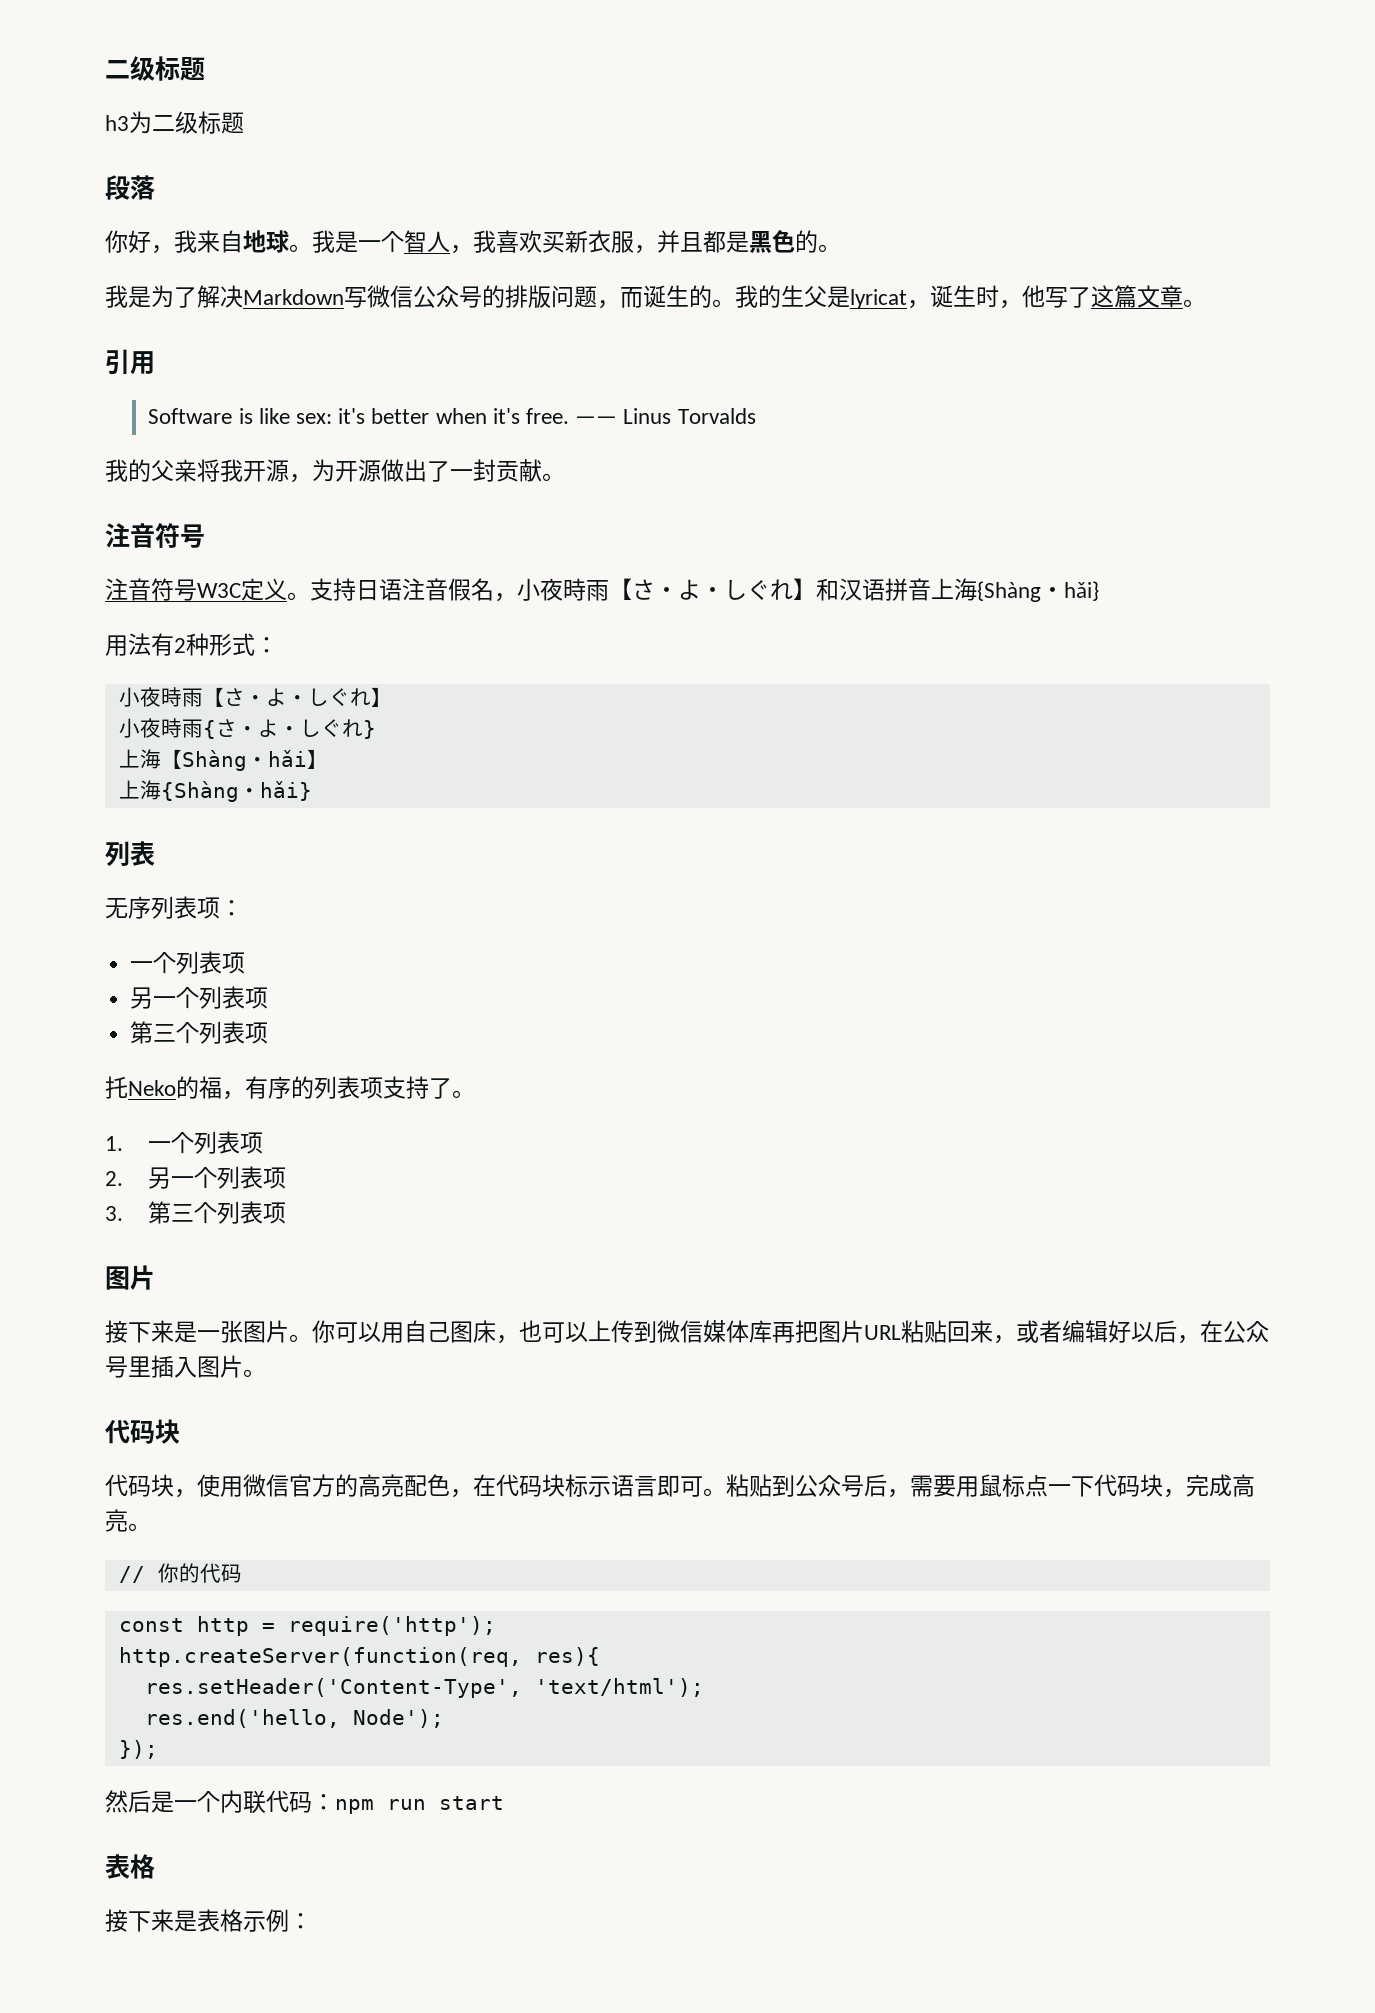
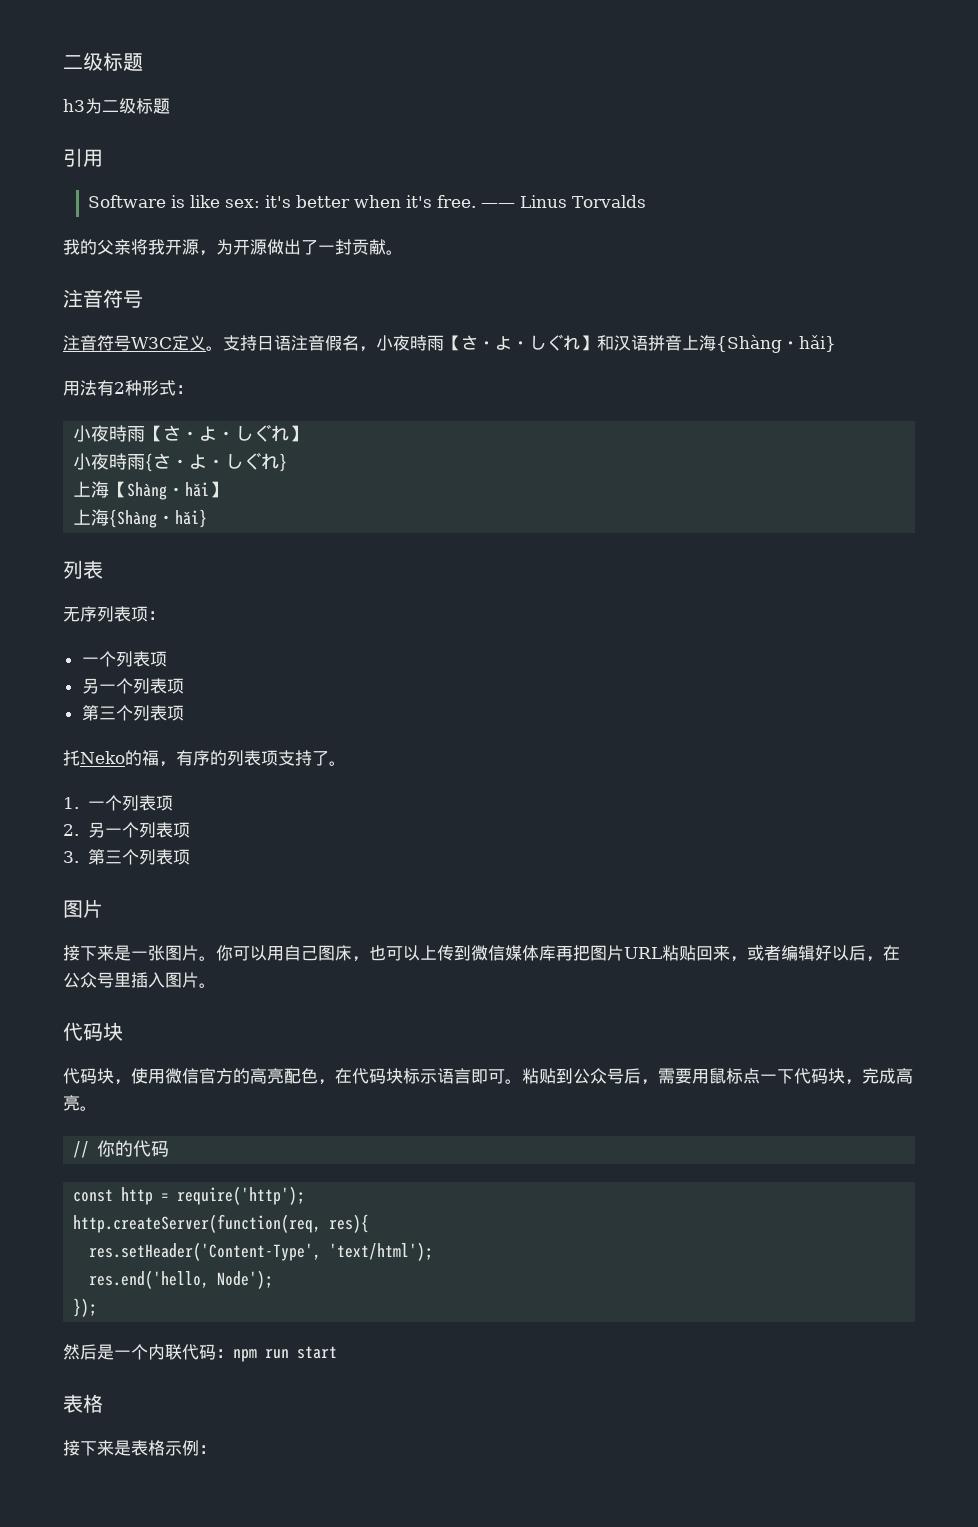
[105,175,155,200] [105,230,841,254] [105,285,1206,309] // 段落 // 你好，我来自地球。我是一个智人，我喜欢买新衣服，并且都是黑色的。 // 我是为了解决Markdown写微信公众号的排版问题，而诞生的。我的生父是lyricat，诞生时，他写了这篇文章。 -> (170, 106) none

